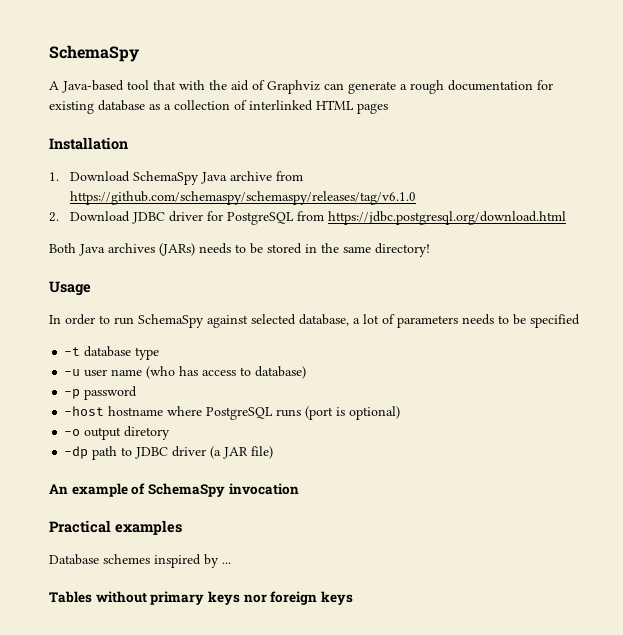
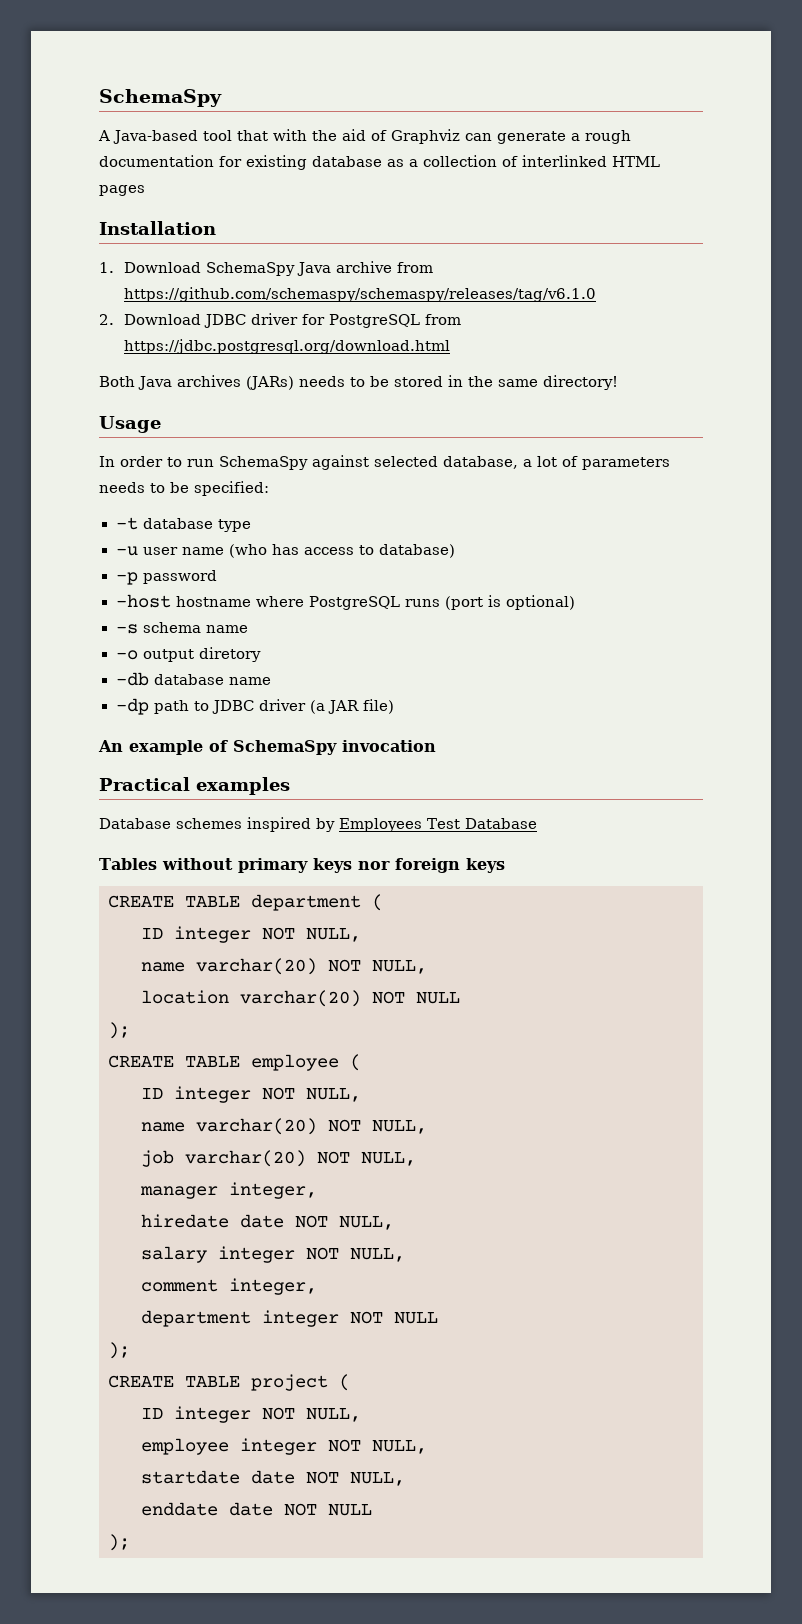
[530,314,580,328] specified -> [194,481,269,496] specified:
(401, 413) none -> [115,622,248,634] // -s schema name
(171, 433) none -> [115,672,271,686] // -db database name
[222,562,231,564] ... -> [339,818,537,832] Employees Test Database
(353, 598) none -> [108,894,383,911] [141,926,361,943] [141,958,427,975] [141,990,460,1007] [108,1022,130,1039] [108,1054,361,1071] [141,1086,361,1103] [141,1118,427,1135] [141,1150,416,1167] [140,1182,317,1199] [141,1214,394,1230] [141,1246,405,1263] [141,1278,317,1295] [141,1310,438,1327] [108,1342,130,1359] [108,1374,350,1391] [141,1406,361,1423] [141,1438,427,1455] [141,1470,405,1486] [141,1502,372,1516] [108,1534,130,1551] // CREATE TABLE department ( // ID integer NOT NULL, // name varchar(20) NOT NULL, // location varchar(20) NOT NULL // ); // CREATE TABLE employee ( // ID integer NOT NULL, // name varchar(20) NOT NULL, // job varchar(20) NOT NULL, // manager integer, // hiredate date NOT NULL, // salary integer NOT NULL, // comment integer, // department integer NOT NULL // ); // CREATE TABLE project ( // ID integer NOT NULL, // employee integer NOT NULL, // startdate date NOT NULL, // enddate date NOT NULL // );

